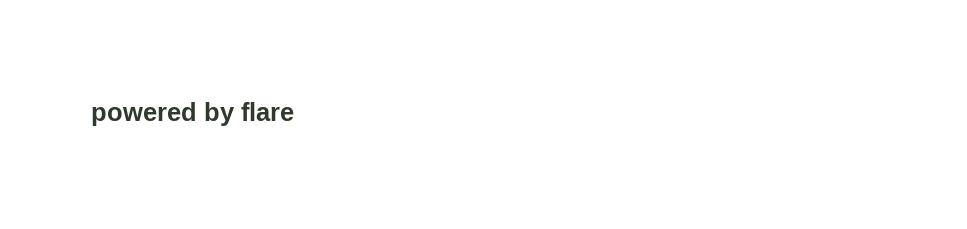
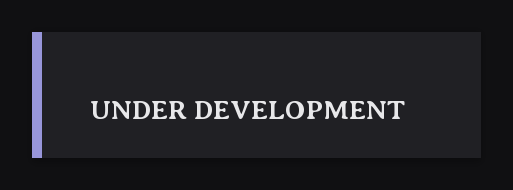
[91,102,294,126] powered by flare -> [90,101,406,119] UNDER DEVELOPMENT

